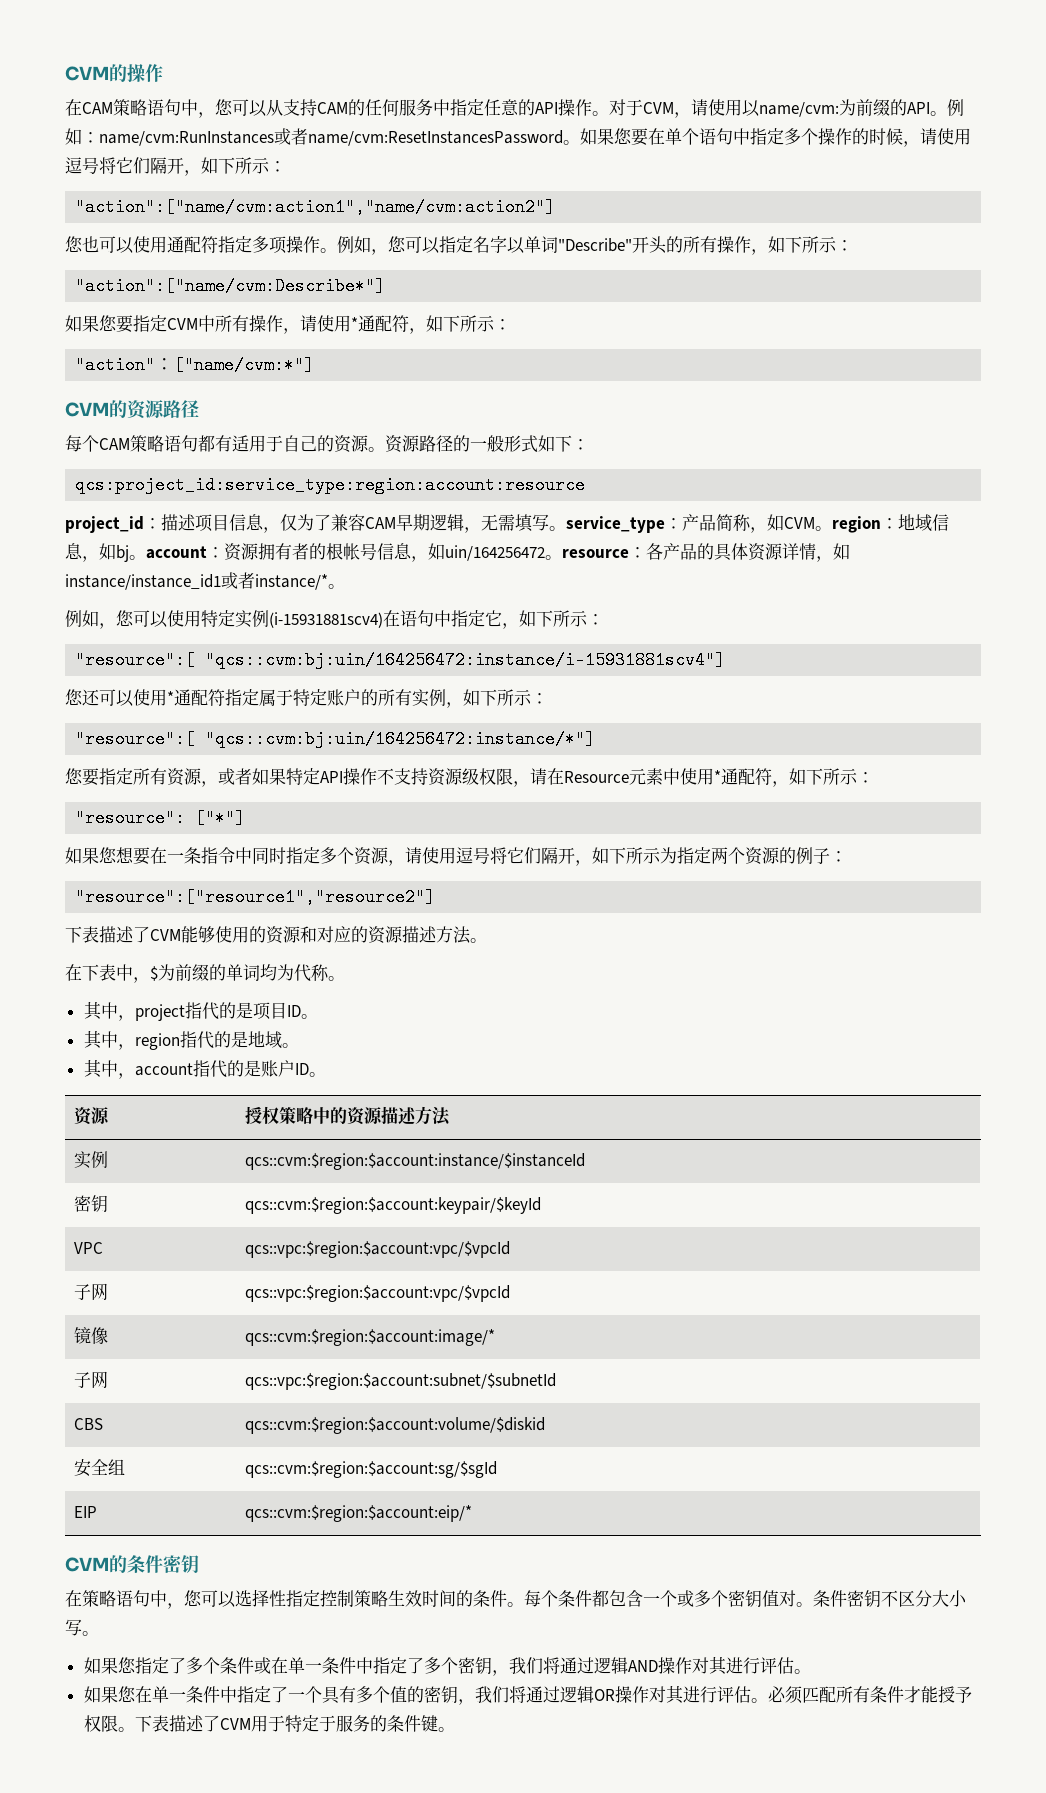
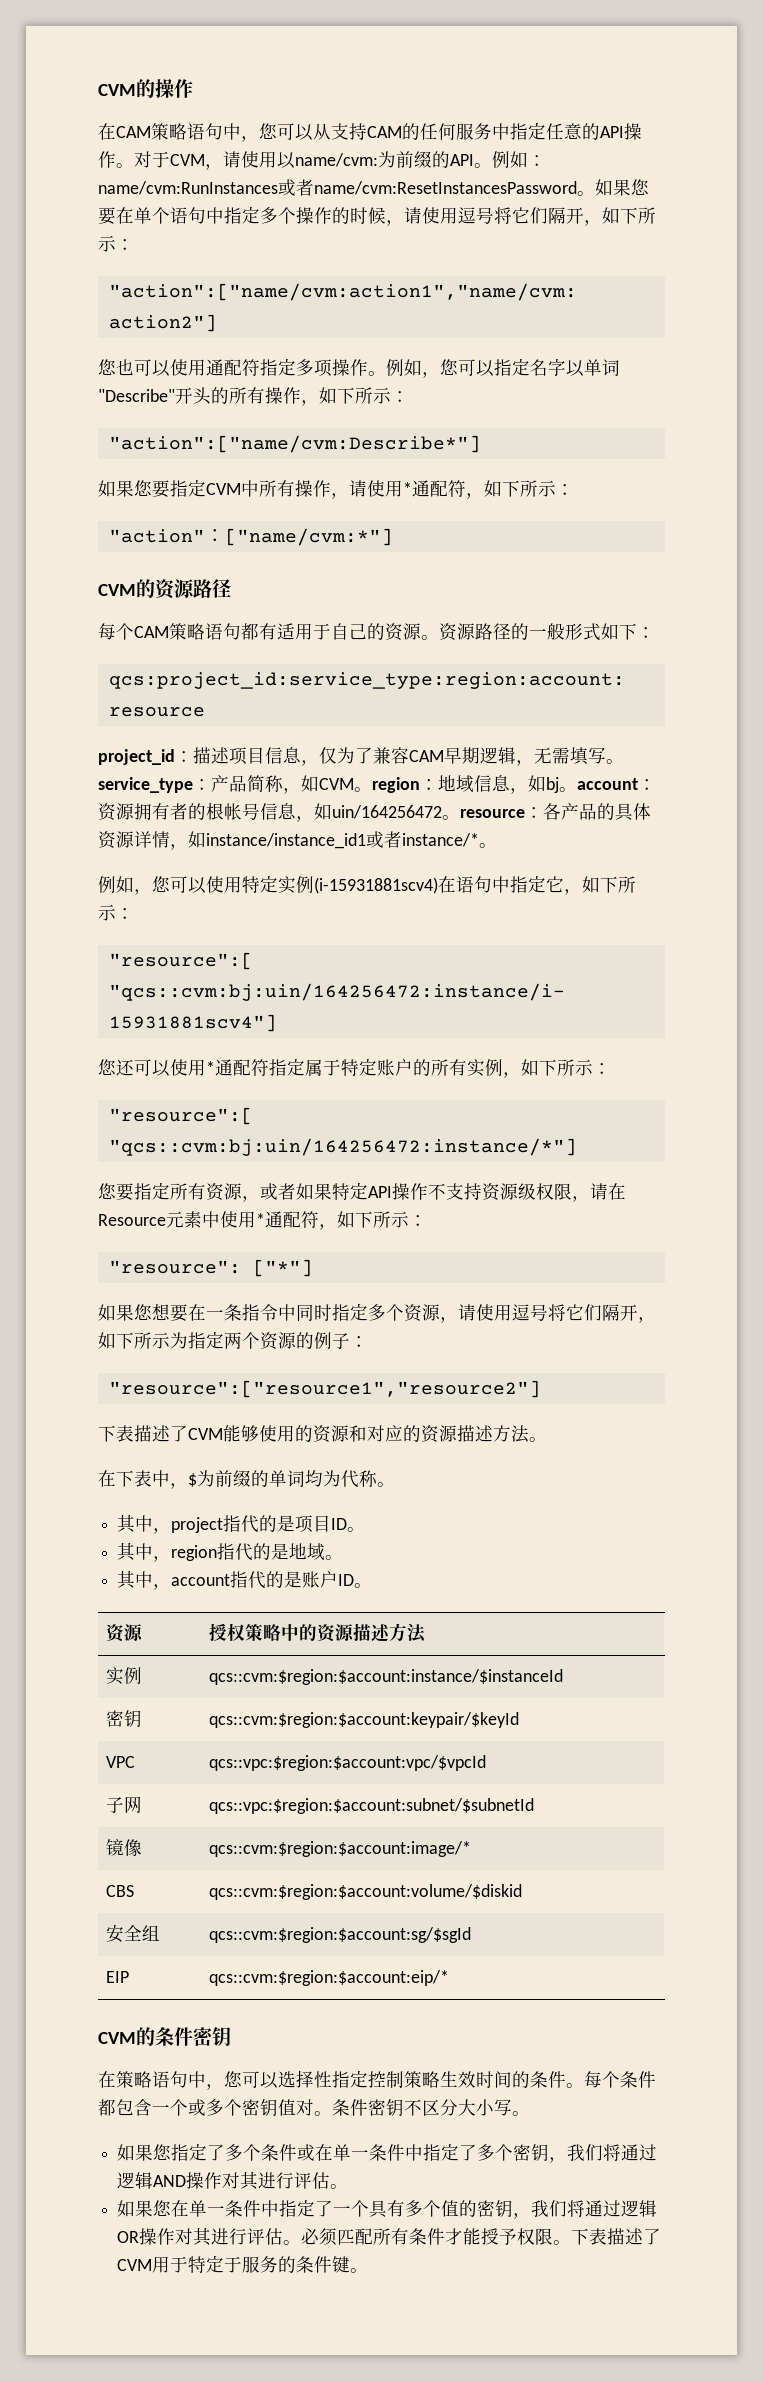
[245,1285,511,1302] qcs::vpc:$region:$account:vpc/$vpcId -> [208,1798,534,1814] qcs::vpc:$region:$account:subnet/$subnetId
[74,1371,109,1389] [245,1373,557,1390] // 子网 | qcs::vpc:$region:$account:subnet/$subnetId -> (471, 1849) none

